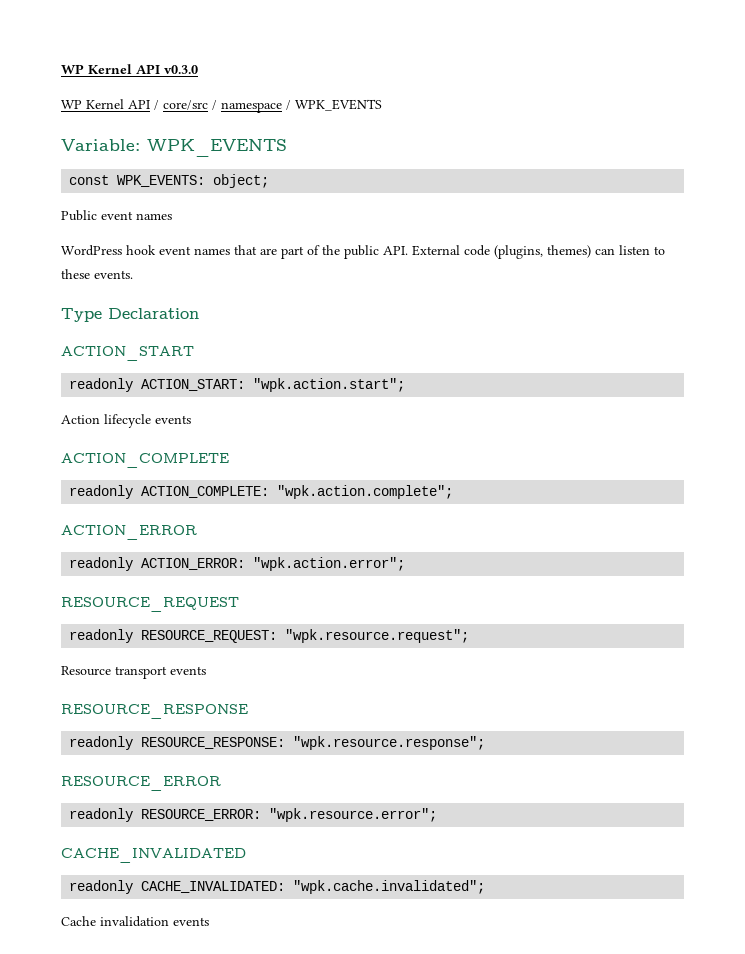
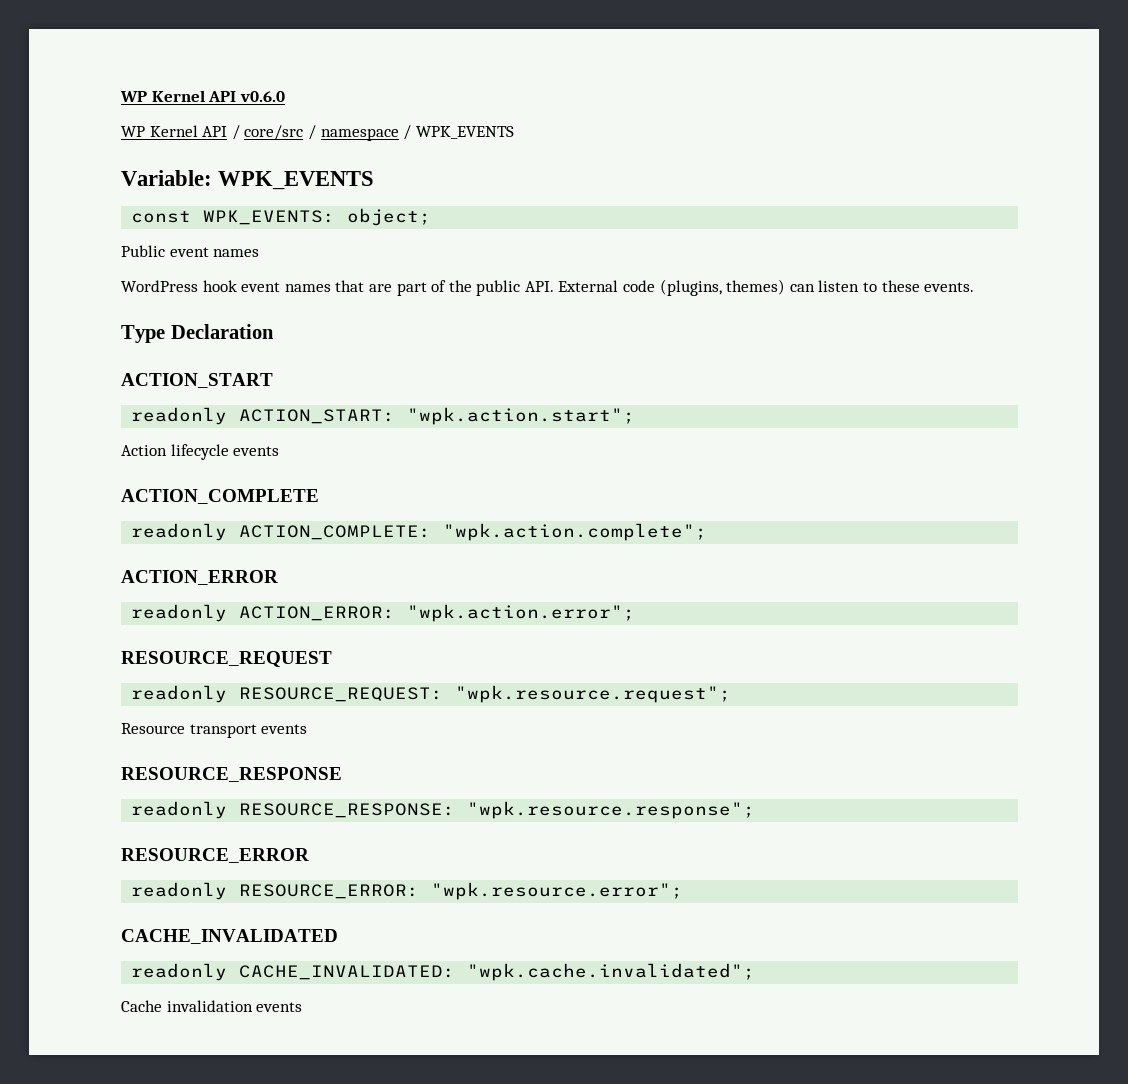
[61,64,198,74] WP Kernel API v0.3.0 -> [120,90,285,102] WP Kernel API v0.6.0

